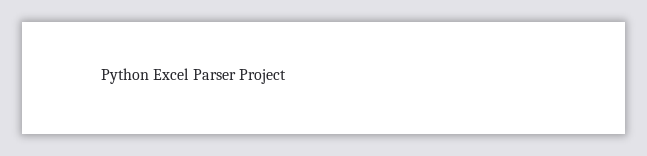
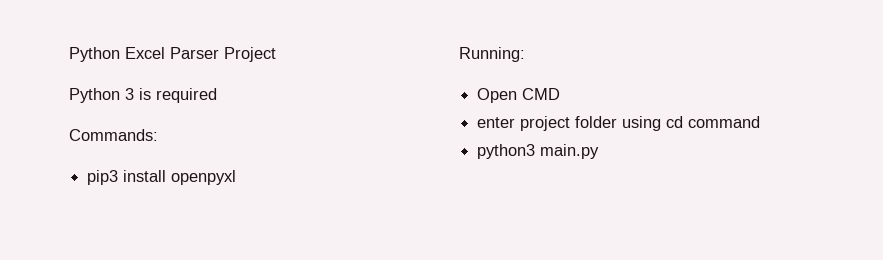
(286, 76) none -> [69,88,217,103] [69,129,158,141] [87,170,237,185] [459,47,525,62] [477,88,561,103] [477,116,761,131] [477,144,600,159] // Python 3 is required // Commands: // pip3 install openpyxl // Running: // Open CMD // enter project folder using cd command // python3 main.py

